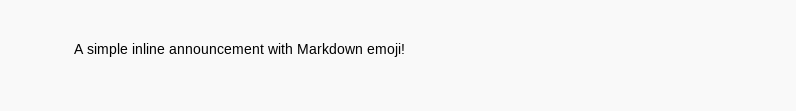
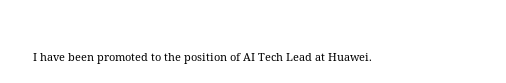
[74,43,405,57] A simple inline announcement with Markdown emoji! -> [33,53,372,64] I have been promoted to the position of AI Tech Lead at Huawei.

